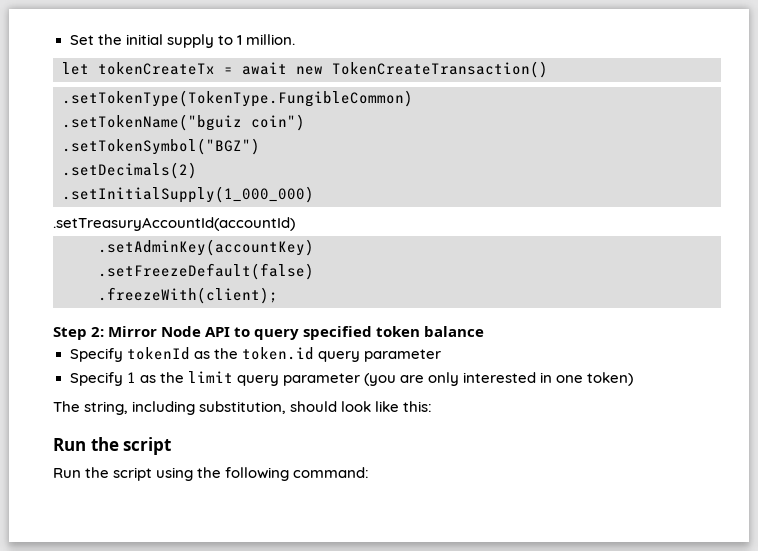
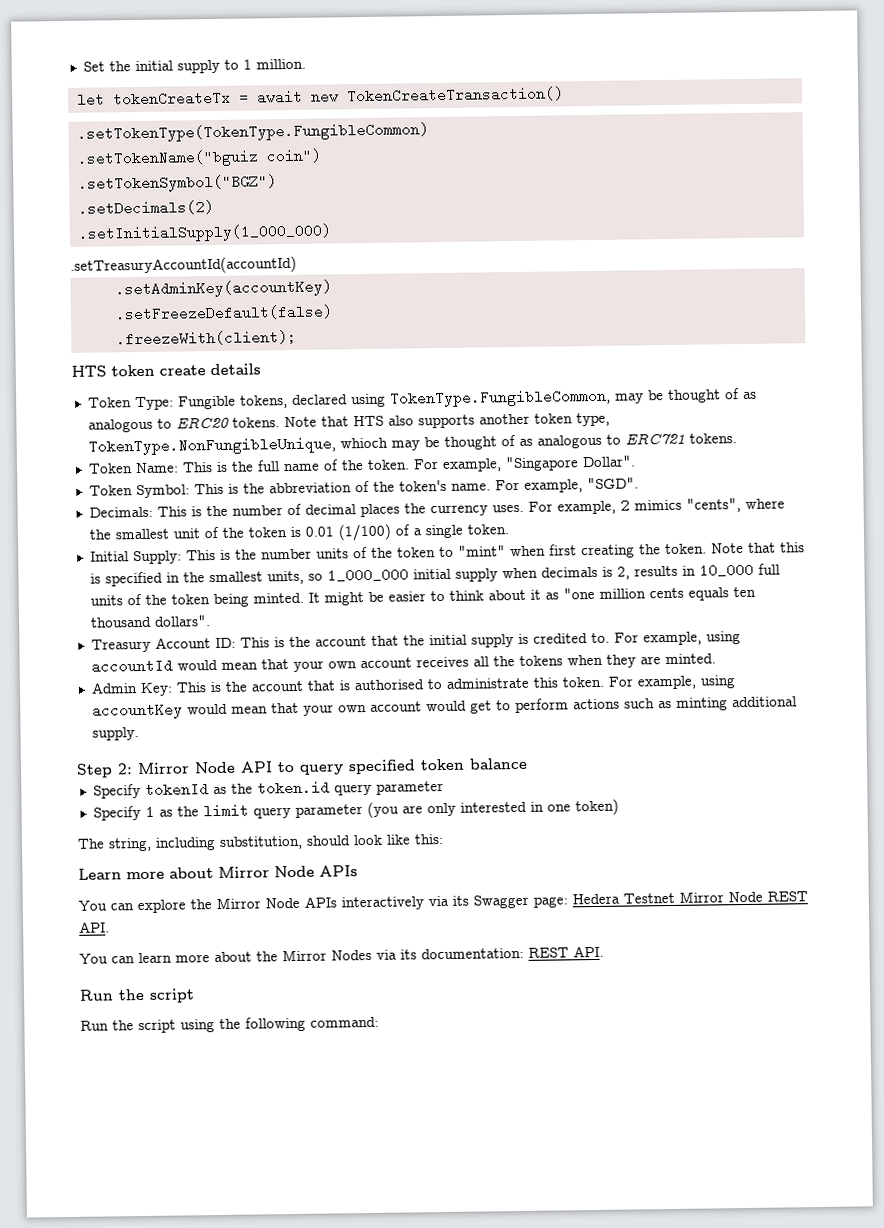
(278, 295) none -> [71,363,261,377] [87,388,757,411] [87,412,610,433] [87,432,737,456] [87,455,636,474] [88,477,639,499] [88,498,785,518] [88,523,509,542] [89,542,805,565] [89,562,780,587] [89,586,756,608] [90,615,211,628] [90,631,741,653] [90,653,716,674] [90,675,736,697] [91,696,797,720] [91,727,139,741] // HTS token create details // Token Type: Fungible tokens, declared using TokenType.FungibleCommon, may be thought of as analogous to ERC20 tokens. Note that HTS also supports another token type, TokenType.NonFungibleUnique, whioch may be thought of as analogous to ERC721 tokens. // Token Name: This is the full name of the token. For example, "Singapore Dollar". // Token Symbol: This is the abbreviation of the token's name. For example, "SGD". // Decimals: This is the number of decimal places the currency uses. For example, 2 mimics "cents", where the smallest unit of the token is 0.01 (1/100) of a single token. // Initial Supply: This is the number units of the token to "mint" when first creating the token. Note that this is specified in the smallest units, so 1_000_000 initial supply when decimals is 2, results in 10_000 full units of the token being minted. It might be easier to think about it as "one million cents equals ten thousand dollars". // Treasury Account ID: This is the account that the initial supply is credited to. For example, using accountId would mean that your own account receives all the tokens when they are minted. // Admin Key: This is the account that is authorised to administrate this token. For example, using accountKey would mean that your own account would get to perform actions such as minting additional supply.
(433, 406) none -> [78,865,358,880] [78,891,808,914] [79,921,110,933] [79,945,604,964] // Learn more about Mirror Node APIs // You can explore the Mirror Node APIs interactively via its Swagger page: Hedera Testnet Mirror Node REST API. // You can learn more about the Mirror Nodes via its documentation: REST API.

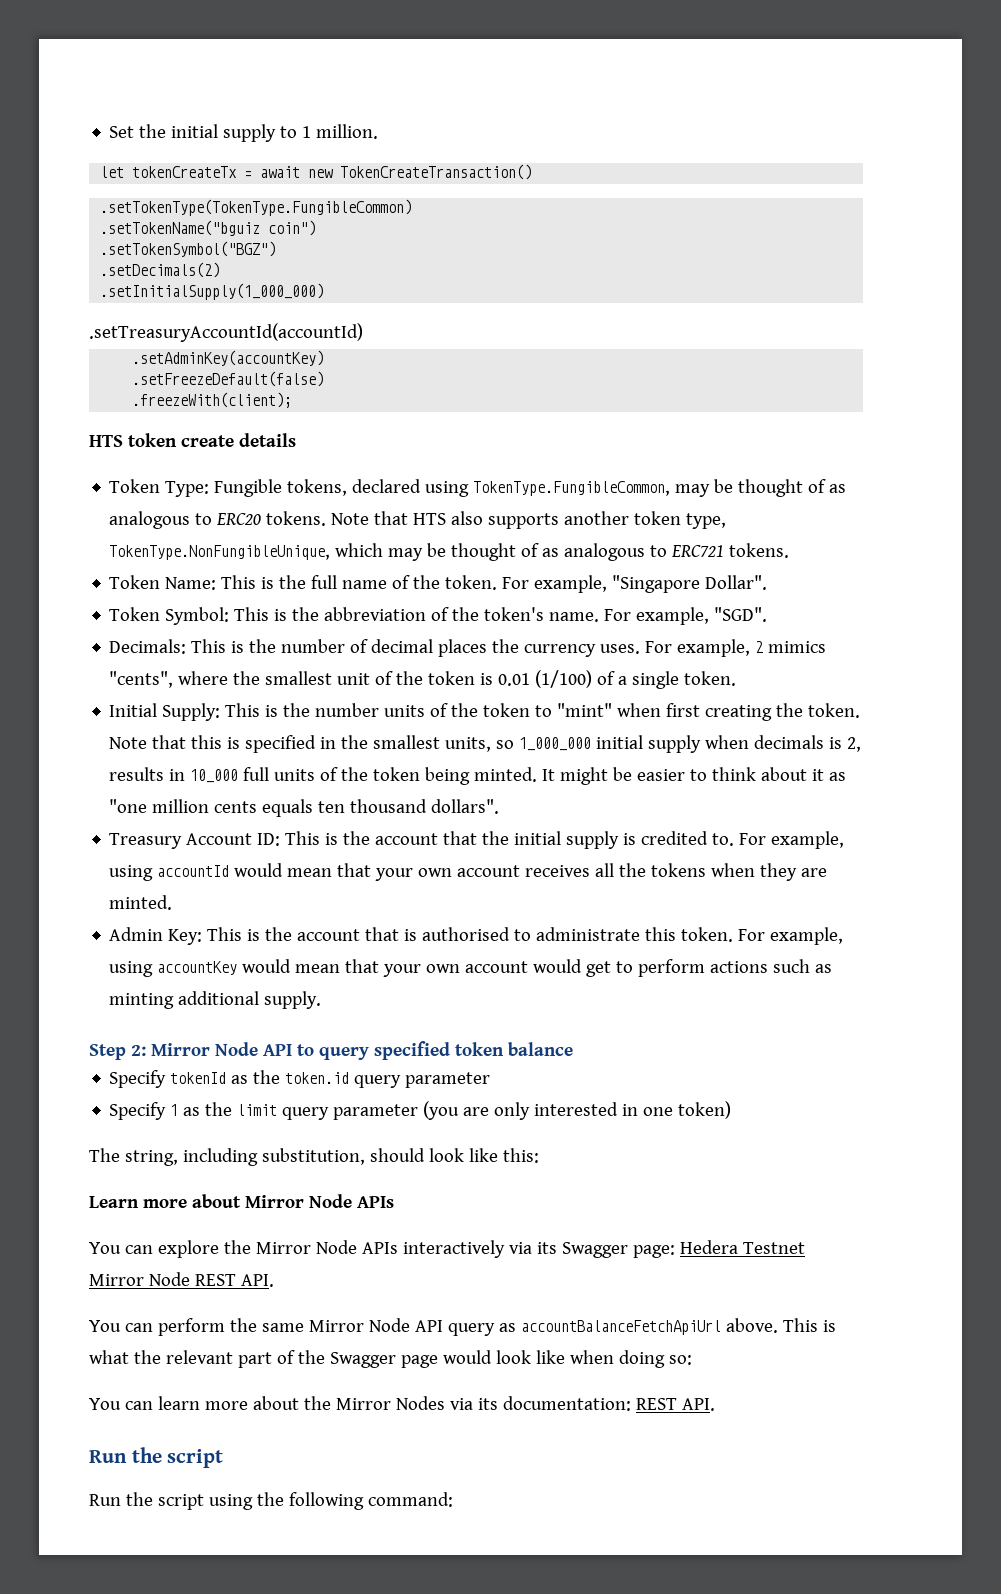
[339,437,388,449] whioch -> [335,543,384,557] which
(110, 927) none -> [89,1318,836,1336] [89,1350,692,1368] // You can perform the same Mirror Node API query as accountBalanceFetchApiUrl above. This is what the relevant part of the Swagger page would look like when doing so:

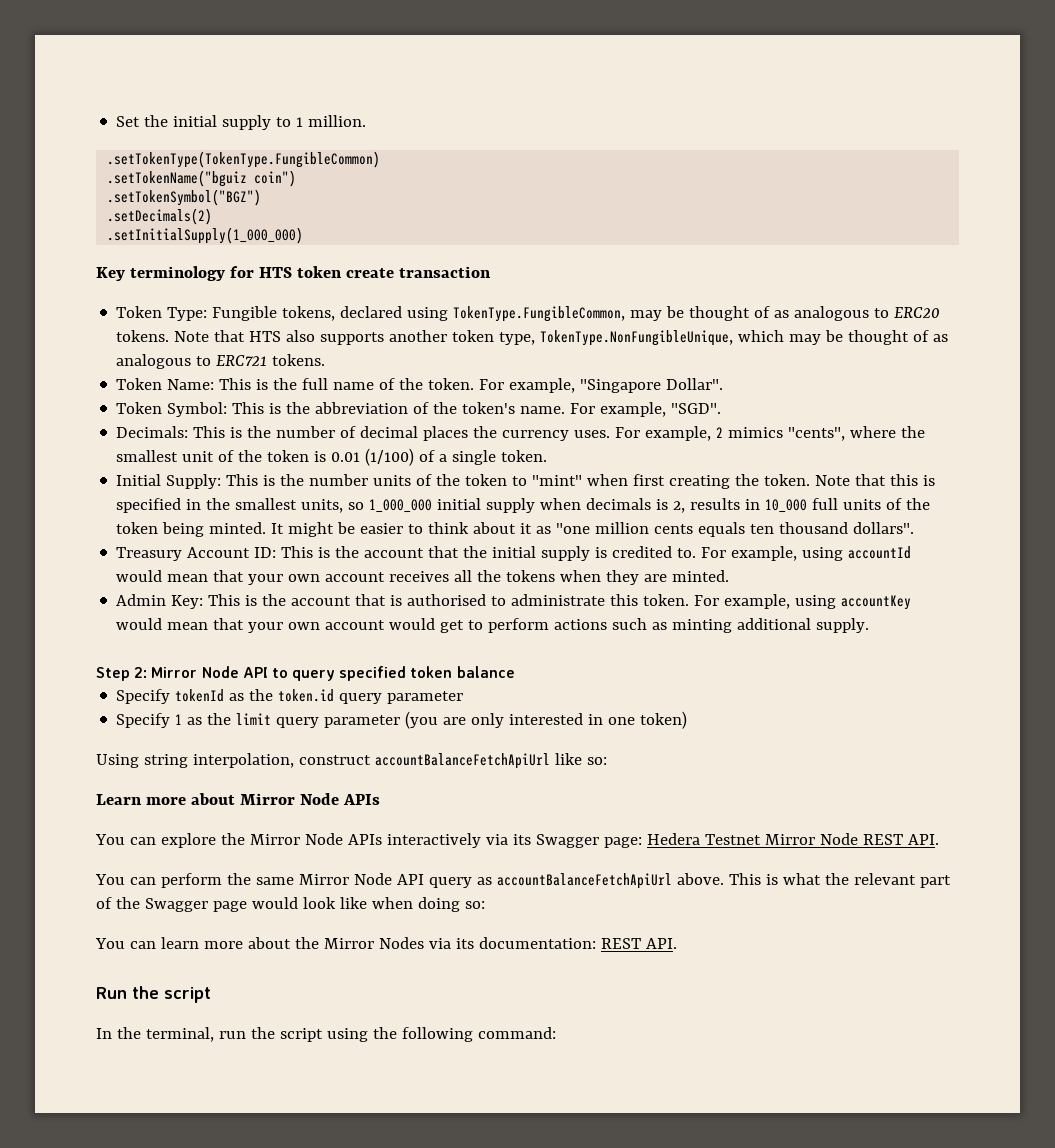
[100,164,533,180] // let tokenCreateTx = await new TokenCreateTransaction() -> (367, 121) none
[89,323,363,342] [132,350,325,366] [132,371,325,387] [132,392,293,408] .setTreasuryAccountId(accountId) // .setAdminKey(accountKey) // .setFreezeDefault(false) // .freezeWith(client); // -> [96,266,254,281] Key terminology for
[238,433,296,447] details -> [398,266,491,278] transaction
[89,1148,539,1166] The string, including substitution, should look like this: -> [96,753,607,769] Using string interpolation, construct accountBalanceFetchApiUrl like so:
[89,1494,121,1506] Run -> [96,1027,246,1042] In the terminal, run

